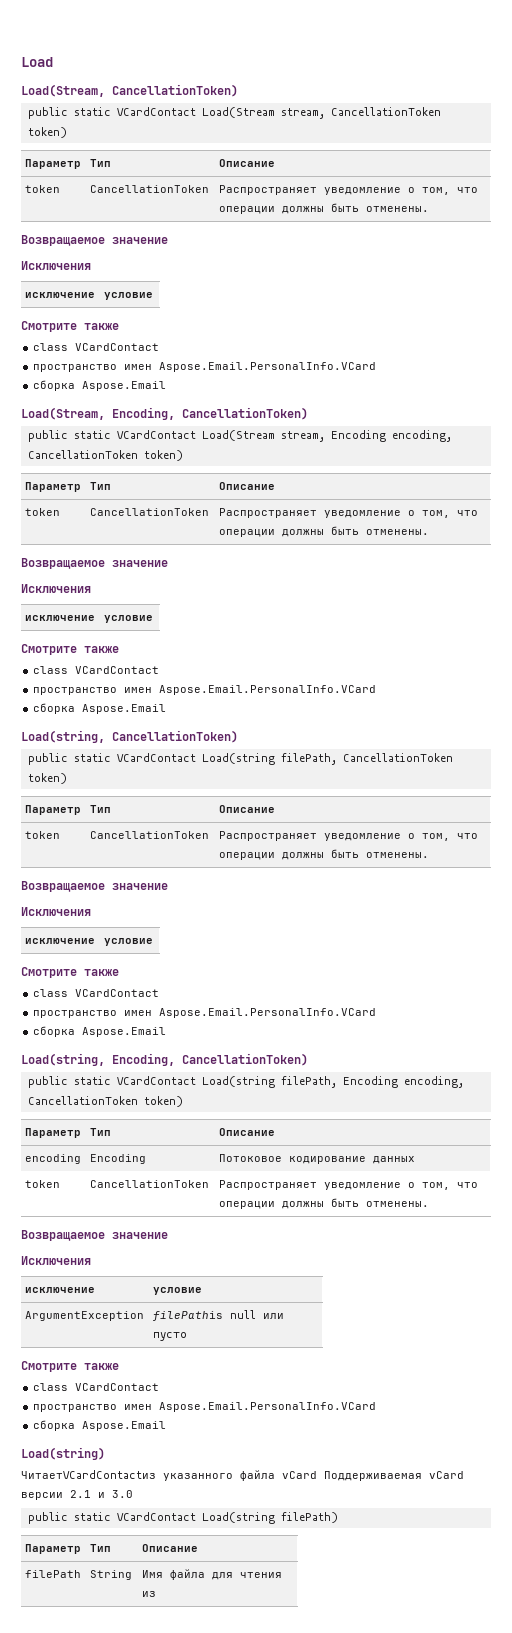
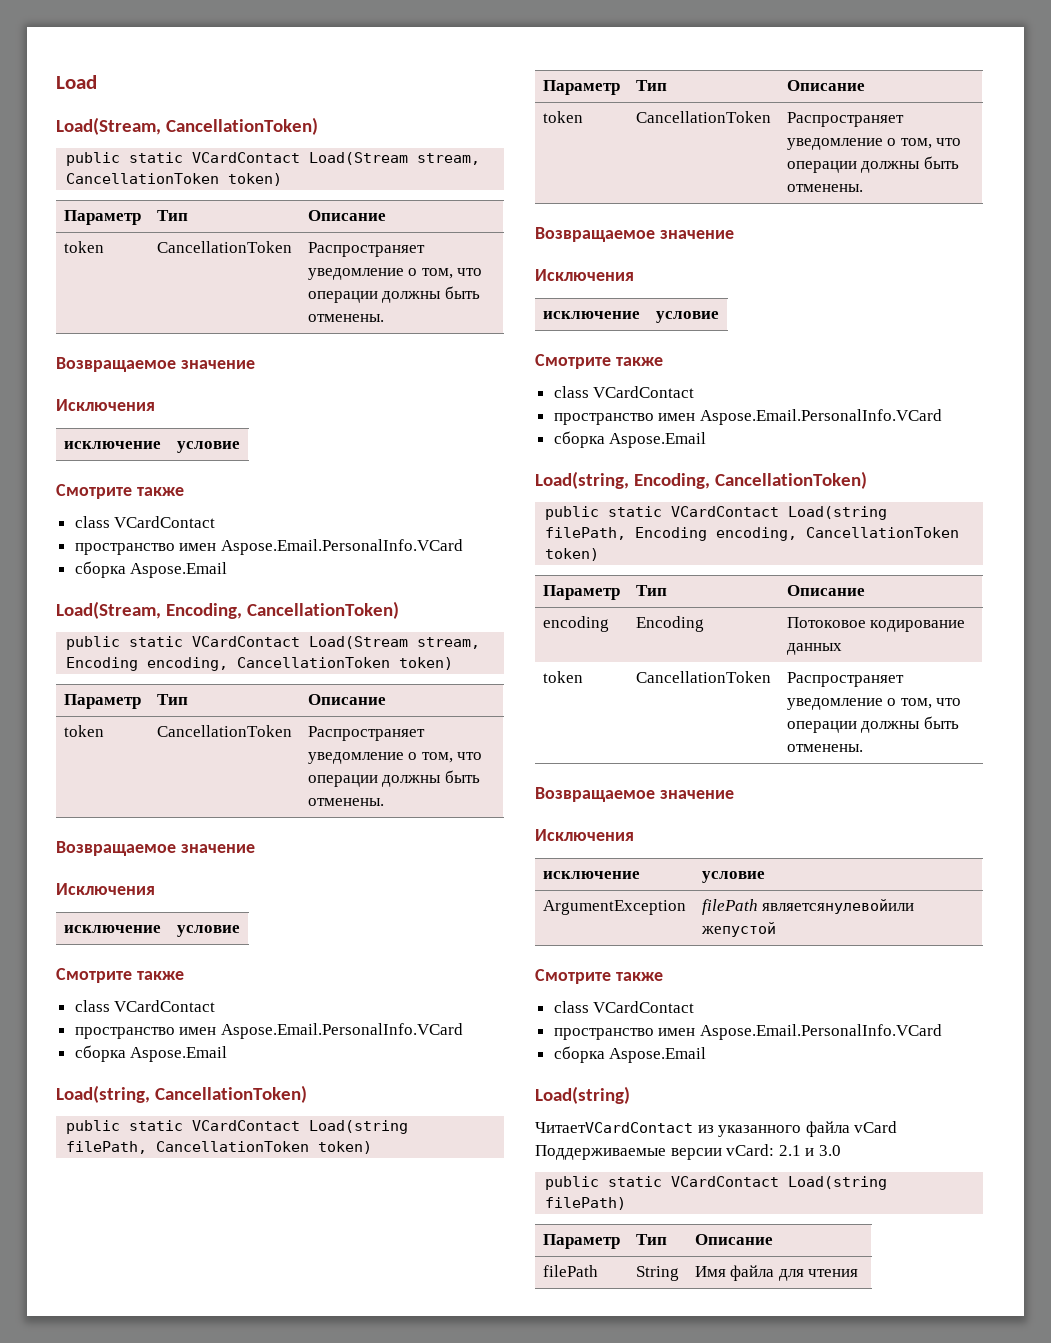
[153,1310,285,1321] [153,1332,188,1341] filePathis null или пусто -> [701,899,915,915] [700,922,776,937] filePath являетсянулевойили жепустой
[21,1470,156,1479] ЧитаетVCardContactиз -> [535,1122,714,1133] ЧитаетVCardContact из
[324,1471,464,1481] [21,1492,63,1500] Поддерживаемая vCard версии -> [535,1144,775,1160] Поддерживаемые версии vCard:
[142,1591,157,1597] из -> (859, 1273) none

